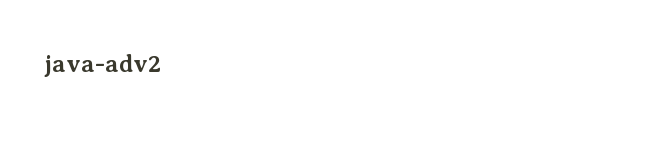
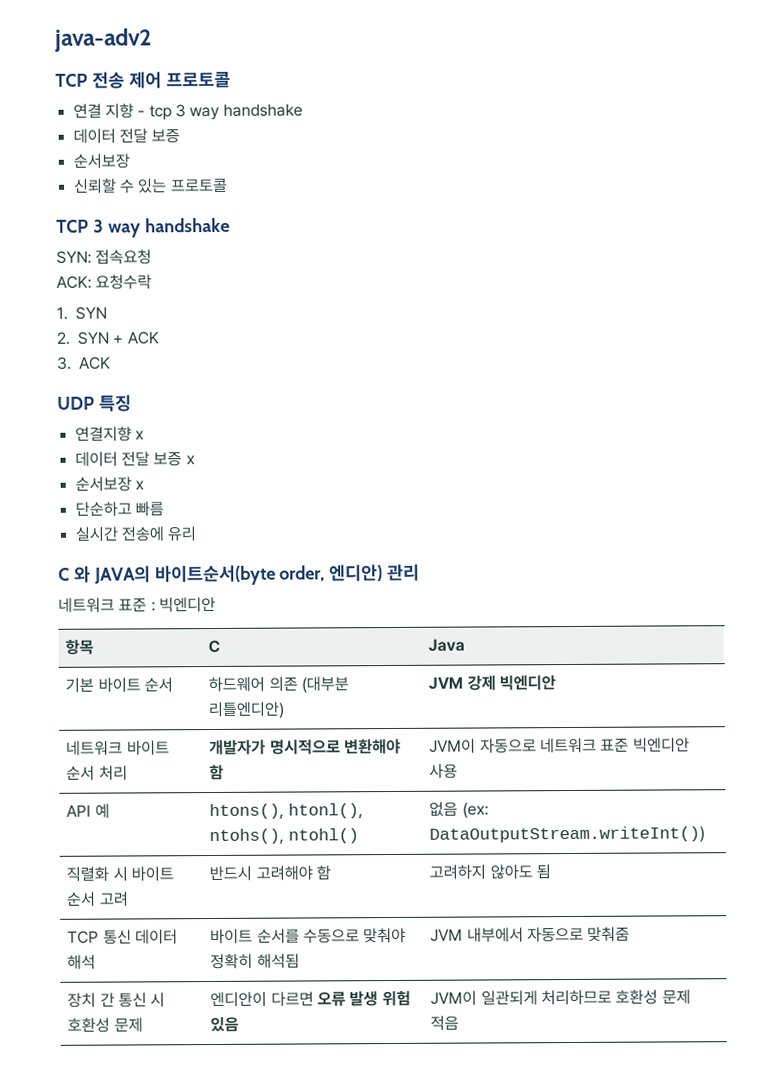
(161, 65) none -> [55,70,231,89] [72,103,303,121] [72,128,181,144] [72,153,130,169] [72,177,228,194] [56,217,230,238] [56,249,153,265] [56,274,153,290] [56,306,107,320] [56,331,159,345] [56,356,111,370] [57,394,132,412] [74,426,144,442] [74,451,195,467] [74,476,144,492] [74,501,164,517] [74,526,198,542] [58,563,421,586] [58,596,216,613] [65,639,95,655] [208,639,222,654] [428,638,466,652] [65,677,173,693] [208,676,349,694] [208,701,286,720] [428,675,556,691] [66,740,170,756] [66,765,128,781] [209,738,401,756] [209,764,225,781] [429,737,690,754] [429,763,459,779] [66,803,110,819] [209,803,363,821] [209,828,359,846] [429,801,489,819] [429,826,706,844] [66,866,174,882] [66,891,129,907] [209,865,331,882] [429,864,551,880] [67,929,178,945] [67,954,97,970] [210,927,407,945] [210,953,300,970] [430,926,631,943] [67,992,166,1008] [67,1017,143,1033] [210,990,411,1008] [210,1016,240,1033] [430,989,691,1006] [430,1015,460,1031] // TCP 전송 제어 프로토콜 // 연결 지향 - tcp 3 way handshake // 데이터 전달 보증 // 순서보장 // 신뢰할 수 있는 프로토콜 // TCP 3 way handshake // SYN: 접속요청 // ACK: 요청수락 // 1. SYN // 2. SYN + ACK // 3. ACK // UDP 특징 // 연결지향 x // 데이터 전달 보증 x // 순서보장 x // 단순하고 빠름 // 실시간 전송에 유리 // C 와 JAVA의 바이트순서(byte order, 엔디안) 관리 // 네트워크 표준 : 빅엔디안 // 항목 | C | Java // 기본 바이트 순서 | 하드웨어 의존 (대부분 리틀엔디안) | JVM 강제 빅엔디안 // 네트워크 바이트 순서 처리 | 개발자가 명시적으로 변환해야 함 | JVM이 자동으로 네트워크 표준 빅엔디안 사용 // API 예 | htons(), htonl(), ntohs(), ntohl() | 없음 (ex: DataOutputStream.writeInt()) // 직렬화 시 바이트 순서 고려 | 반드시 고려해야 함 | 고려하지 않아도 됨 // TCP 통신 데이터 해석 | 바이트 순서를 수동으로 맞춰야 정확히 해석됨 | JVM 내부에서 자동으로 맞춰줌 // 장치 간 통신 시 호환성 문제 | 엔디안이 다르면 오류 발생 위험 있음 | JVM이 일관되게 처리하므로 호환성 문제 적음

